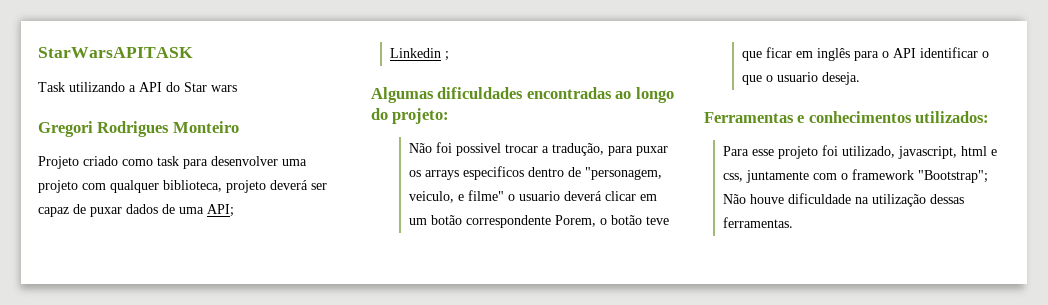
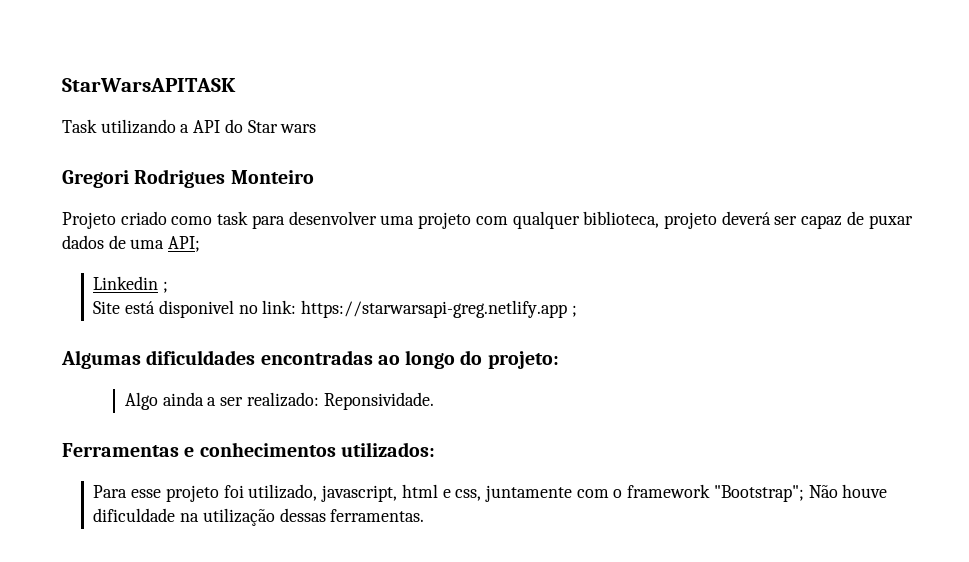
(450, 56) none -> [93,300,577,318] // Site está disponivel no link: https://starwarsapi-greg.netlify.app ;
[409,142,669,156] [409,166,663,180] [409,190,658,203] [409,215,670,228] [742,47,990,61] [742,72,861,85] Não foi possivel trocar a tradução, para puxar os arrays especificos dentro de "personagem, veiculo, e filme" o usuario deverá clicar em um botão correspondente Porem, o botão teve que ficar em inglês para o API identificar o que o usuario deseja. -> [124,392,434,410] Algo ainda a ser realizado: Reponsividade.

